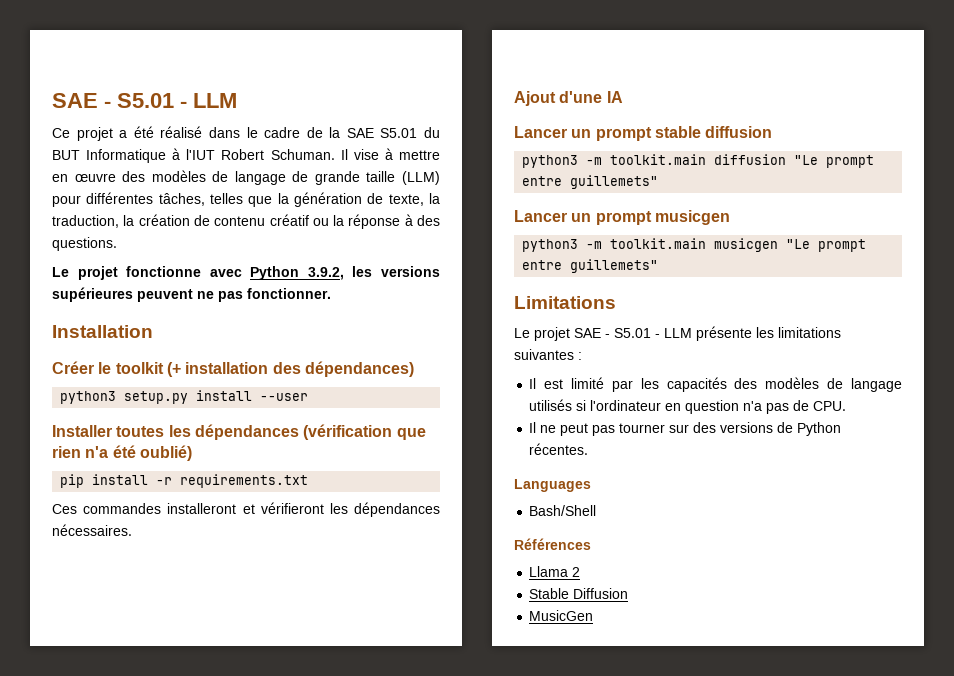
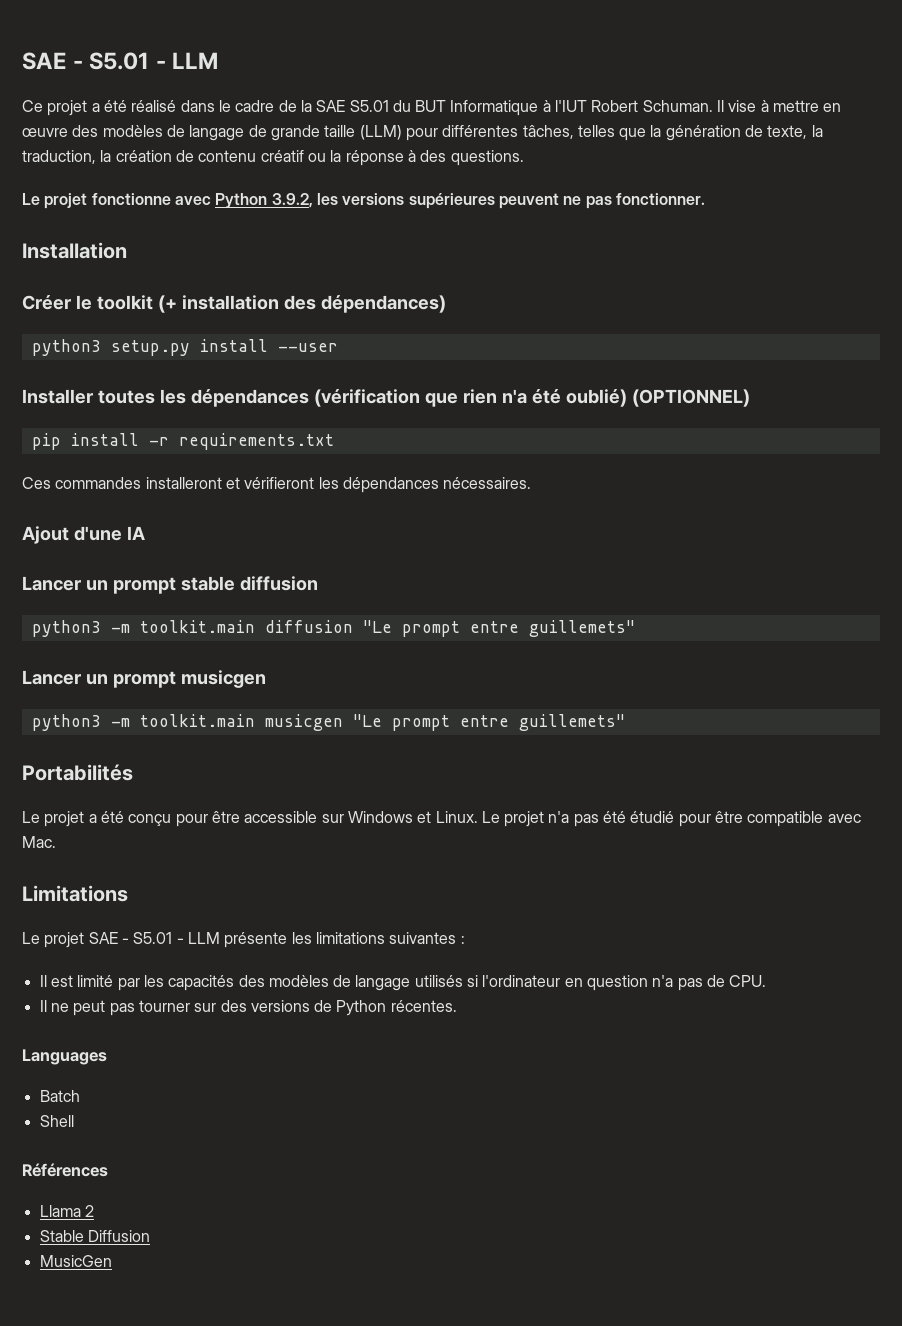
(192, 453) none -> [631,389,750,407] (OPTIONNEL)
(659, 266) none -> [22,764,133,781] [22,811,861,827] [22,836,56,848] // Portabilités // Le projet a été conçu pour être accessible sur Windows et Linux. Le projet n'a pas été étudié pour être compatible avec Mac.
[529,505,597,516] Bash/Shell -> [39,1090,80,1102] [39,1115,74,1127] Batch // Shell

